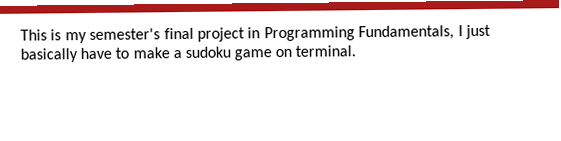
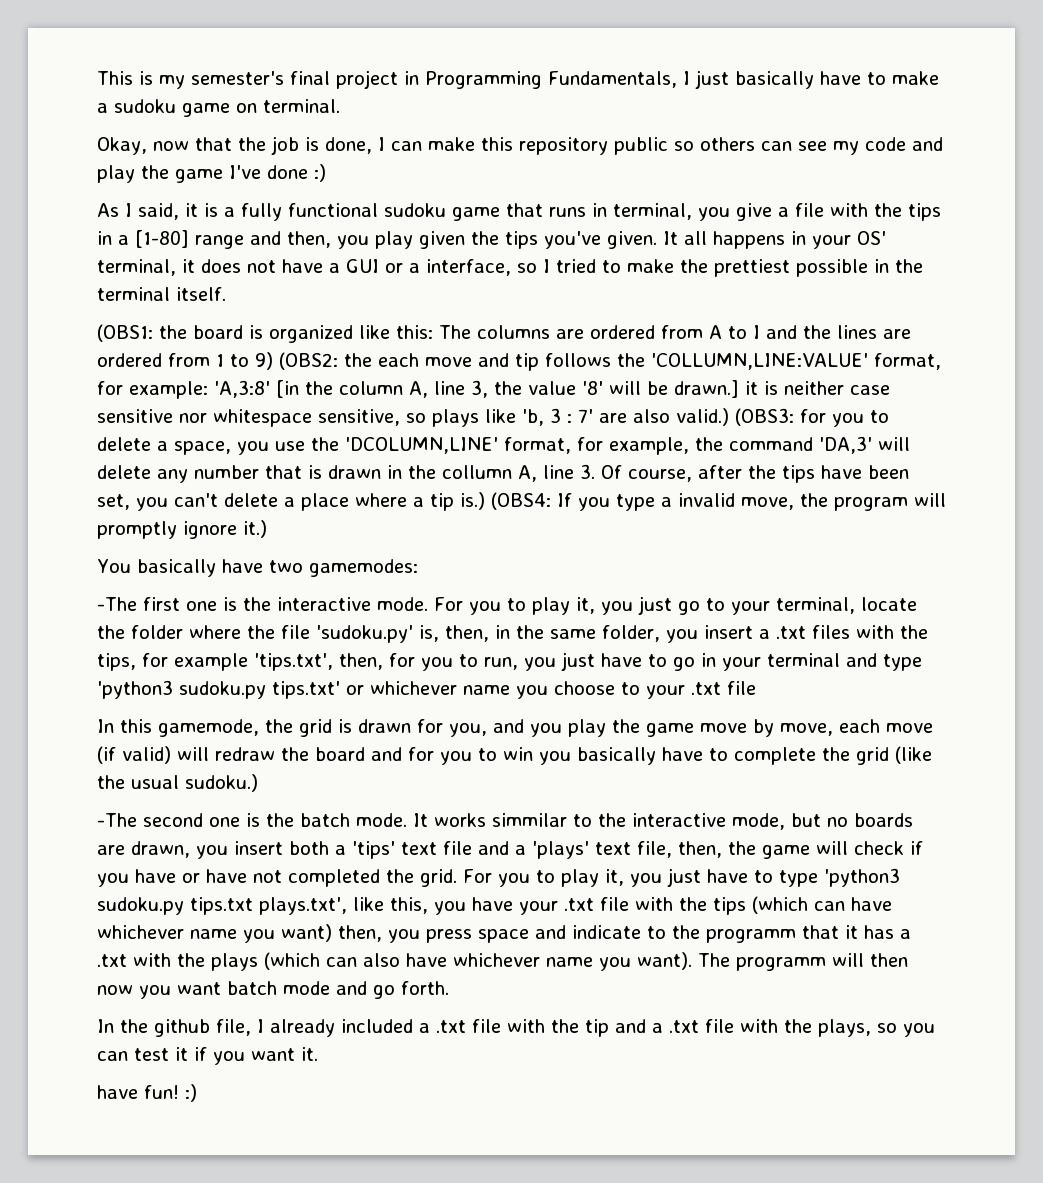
(357, 51) none -> [97,136,943,155] [97,164,326,183] [97,203,941,221] [97,230,886,249] [97,259,923,277] [97,287,226,301] [97,324,911,343] [97,352,941,371] [97,380,890,399] [97,408,889,427] [97,436,910,455] [97,464,909,483] [97,492,946,511] [97,520,267,539] [97,559,418,577] [97,596,917,615] [97,625,928,643] [97,652,922,671] [97,680,756,699] [97,719,933,737] [97,746,932,765] [97,774,258,792] [97,813,913,830] [97,841,923,859] [97,868,900,887] [97,896,892,915] [97,924,911,943] [97,952,908,971] [97,981,449,999] [97,1019,935,1037] [97,1047,318,1065] [97,1084,197,1102] // Okay, now that the job is done, I can make this repository public so others can see my code and play the game I've done :) // As I said, it is a fully functional sudoku game that runs in terminal, you give a file with the tips in a [1-80] range and then, you play given the tips you've given. It all happens in your OS' terminal, it does not have a GUI or a interface, so I tried to make the prettiest possible in the terminal itself. // (OBS1: the board is organized like this: The columns are ordered from A to I and the lines are ordered from 1 to 9) (OBS2: the each move and tip follows the 'COLLUMN,LINE:VALUE' format, for example: 'A,3:8' [in the column A, line 3, the value '8' will be drawn.] it is neither case sensitive nor whitespace sensitive, so plays like 'b, 3 : 7' are also valid.) (OBS3: for you to delete a space, you use the 'DCOLUMN,LINE' format, for example, the command 'DA,3' will delete any number that is drawn in the collumn A, line 3. Of course, after the tips have been set, you can't delete a place where a tip is.) (OBS4: If you type a invalid move, the program will promptly ignore it.) // You basically have two gamemodes: // -The first one is the interactive mode. For you to play it, you just go to your terminal, locate the folder where the file 'sudoku.py' is, then, in the same folder, you insert a .txt files with the tips, for example 'tips.txt', then, for you to run, you just have to go in your terminal and type 'python3 sudoku.py tips.txt' or whichever name you choose to your .txt file // In this gamemode, the grid is drawn for you, and you play the game move by move, each move (if valid) will redraw the board and for you to win you basically have to complete the grid (like the usual sudoku.) // -The second one is the batch mode. It works simmilar to the interactive mode, but no boards are drawn, you insert both a 'tips' text file and a 'plays' text file, then, the game will check if you have or have not completed the grid. For you to play it, you just have to type 'python3 sudoku.py tips.txt plays.txt', like this, you have your .txt file with the tips (which can have whichever name you want) then, you press space and indicate to the programm that it has a .txt with the plays (which can also have whichever name you want). The programm will then now you want batch mode and go forth. // In the github file, I already included a .txt file with the tip and a .txt file with the plays, so you can test it if you want it. // have fun! :)

